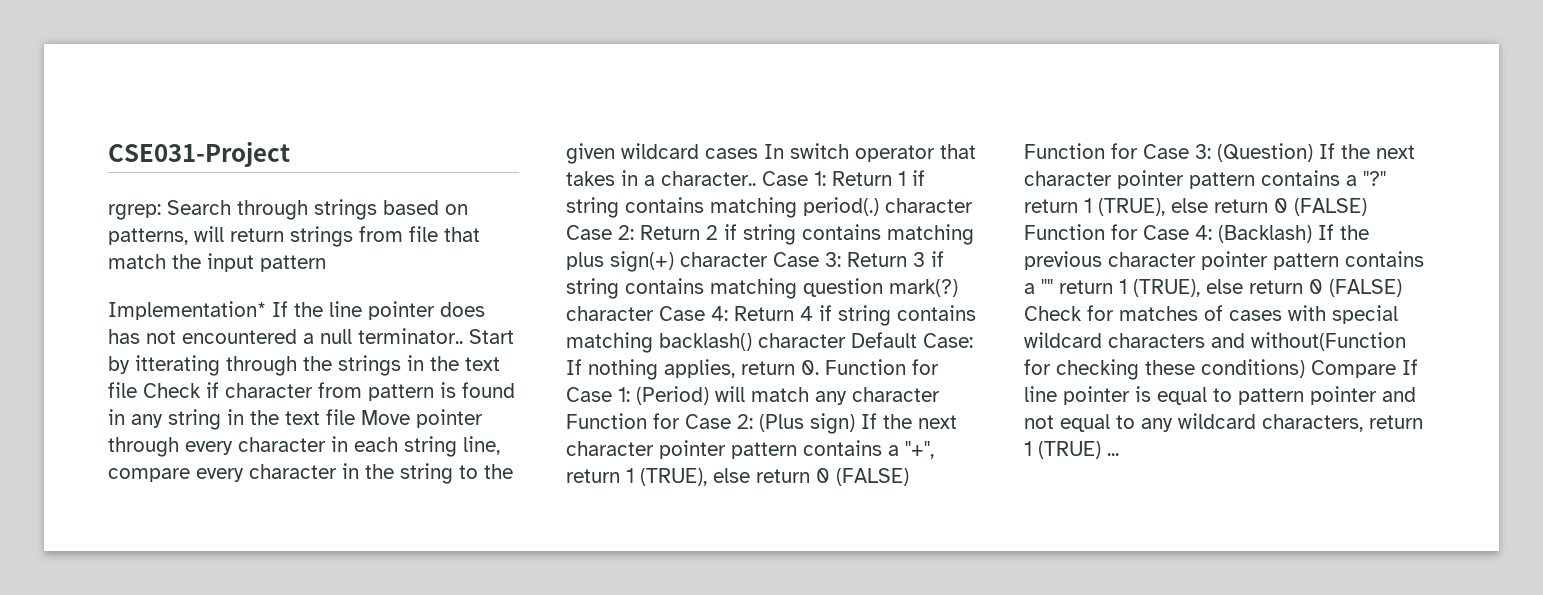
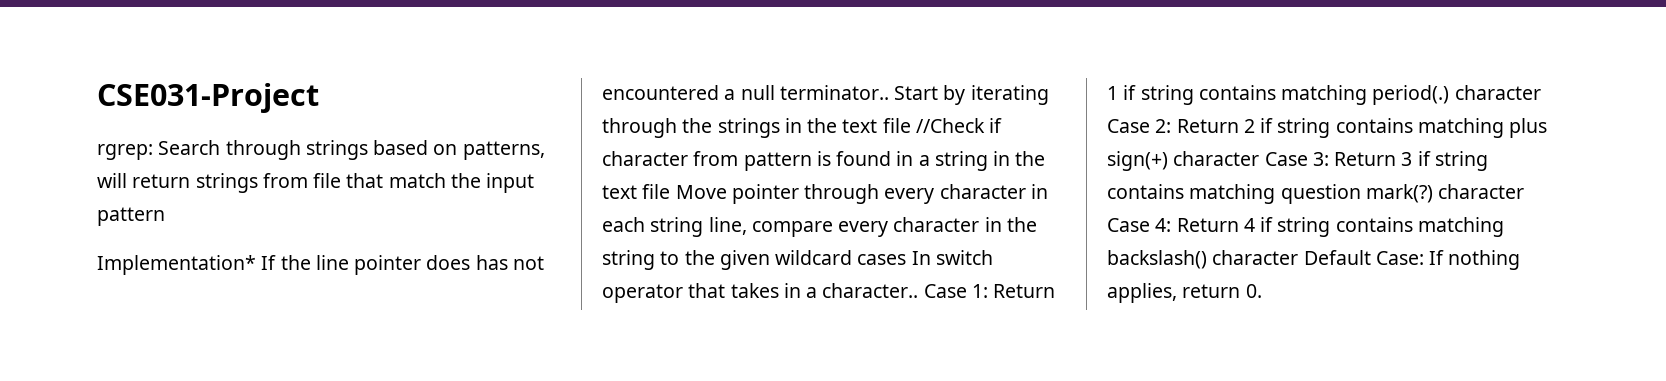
[135,355,220,376] itterating -> [970,85,1049,105] iterating
[143,383,201,398] Check -> [915,118,985,133] //Check
[131,414,163,428] any -> [918,155,930,166] a
[659,333,752,351] backlash() -> [1107,250,1207,269] backslash()
[825,359,939,375] [566,386,940,405] [566,413,957,434] [566,440,934,459] [566,468,909,486] [1024,143,1415,162] [1024,170,1386,189] [1024,198,1367,216] [1024,224,1369,243] [1024,251,1424,270] [1024,279,1402,297] [1024,305,1398,324] [1024,332,1406,351] [1024,359,1418,380] [1024,386,1416,405] [1024,413,1423,432] [1024,441,1119,459] Function for Case 1: (Period) will match any character Function for Case 2: (Plus sign) If the next character pointer pattern contains a "+", return 1 (TRUE), else return 0 (FALSE) Function for Case 3: (Question) If the next character pointer pattern contains a "?" return 1 (TRUE), else return 0 (FALSE) Function for Case 4: (Backlash) If the previous character pointer pattern contains a "" return 1 (TRUE), else return 0 (FALSE) Check for matches of cases with special wildcard characters and without(Function for checking these conditions) Compare If line pointer is equal to pattern pointer and not equal to any wildcard characters, return 1 (TRUE) ... -> (1262, 291) none

